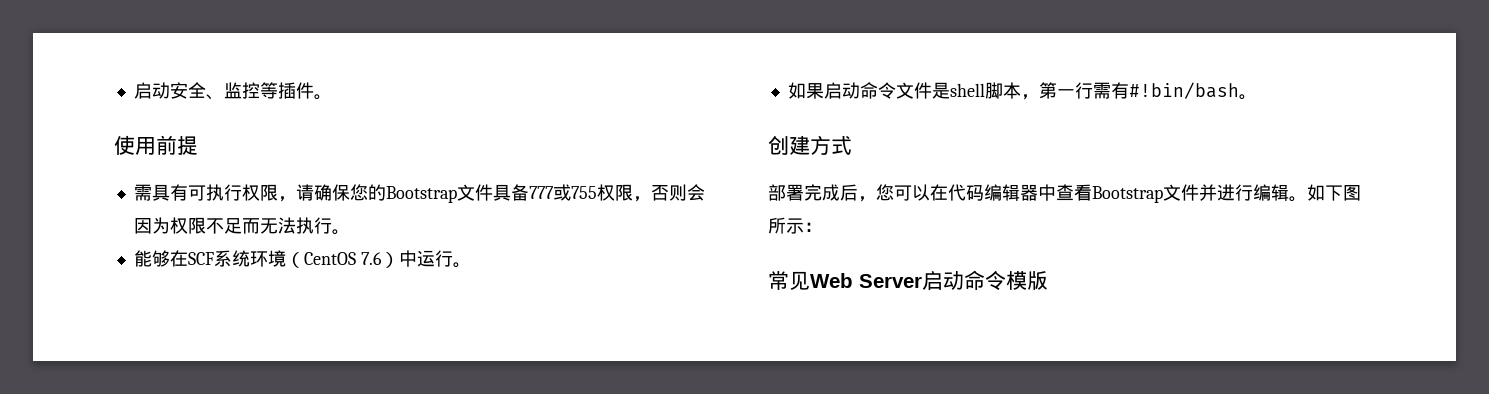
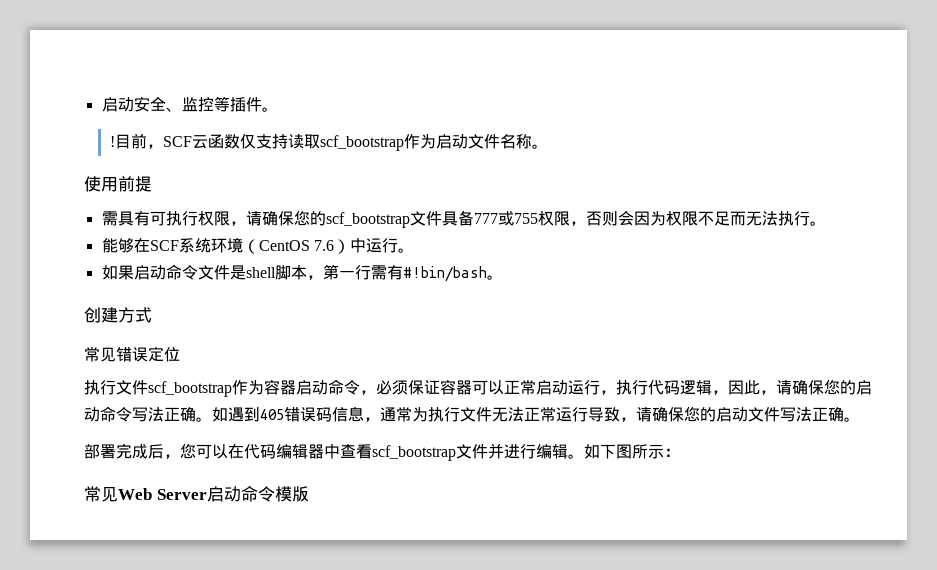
(332, 97) none -> [109,133,548,151] // !目前，SCF云函数仅支持读取scf_bootstrap作为启动文件名称。
[385,186,457,203] Bootstrap -> [325,212,410,228] scf_bootstrap
(852, 145) none -> [84,346,180,362] [84,379,872,397] [84,406,860,422] // 常见错误定位 // 执行文件scf_bootstrap作为容器启动命令，必须保证容器可以正常启动运行，执行代码逻辑，因此，请确保您的启动命令写法正确。如遇到405错误码信息，通常为执行文件无法正常运行导致，请确保您的启动文件写法正确。
[1092,186,1163,203] Bootstrap -> [372,445,456,461] scf_bootstrap

